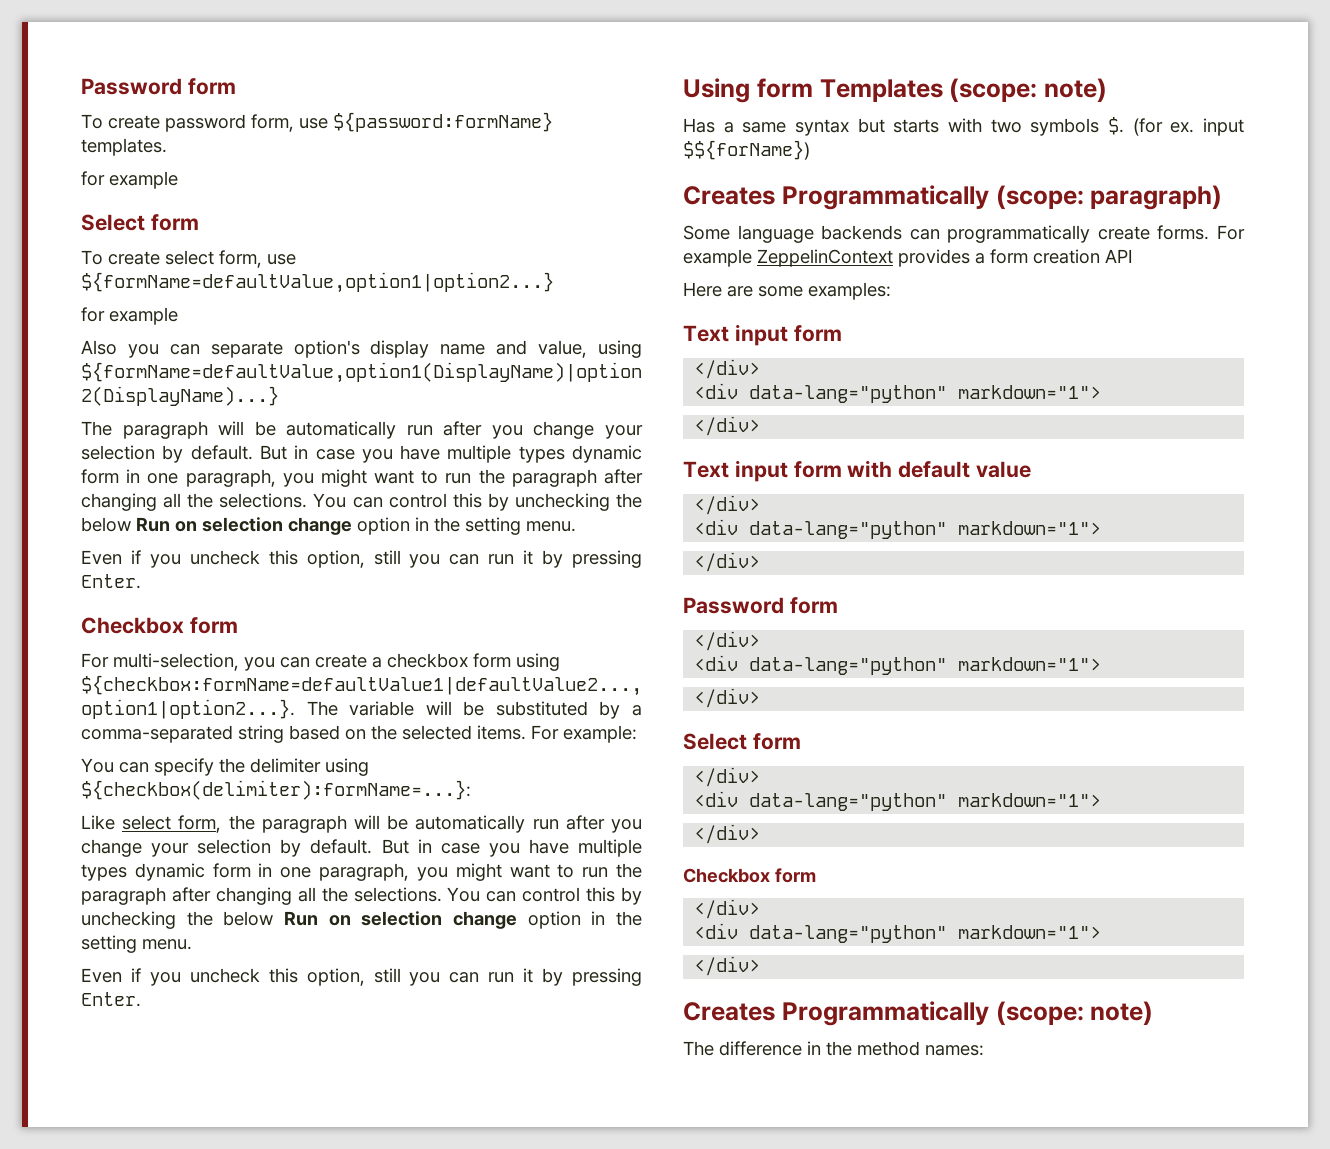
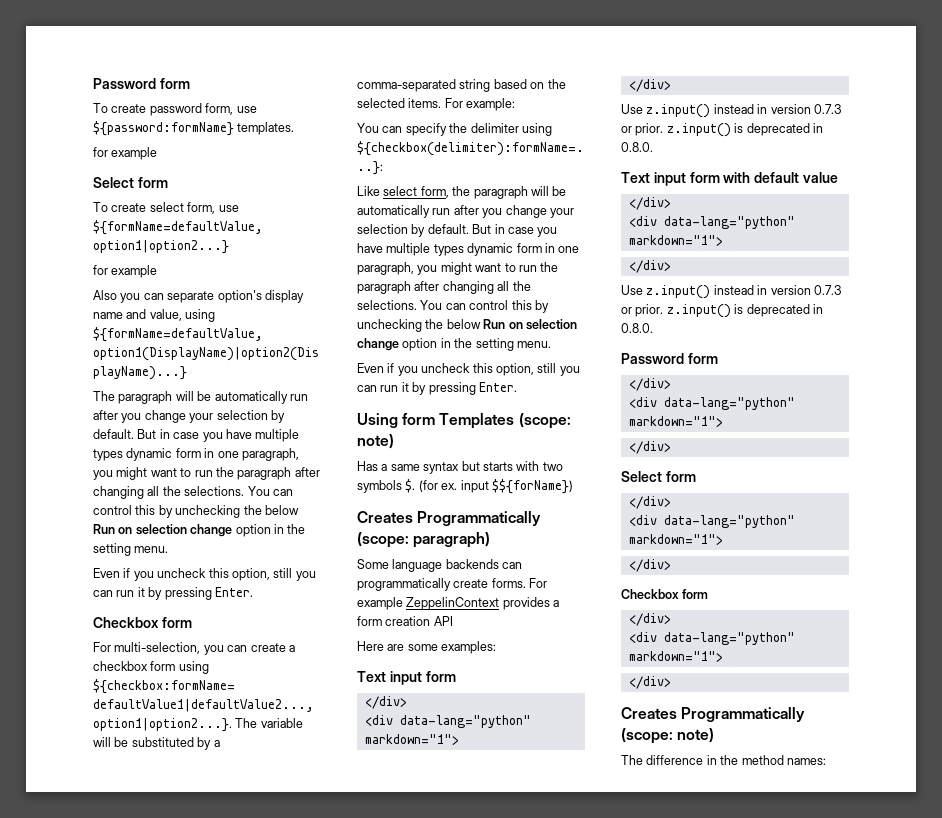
(761, 426) none -> [621,104,841,118] [621,123,823,137] [621,142,653,152] // Use z.input() instead in version 0.7.3 or prior. z.input() is deprecated in 0.8.0.
(761, 562) none -> [621,285,841,299] [621,304,823,318] [621,323,653,333] // Use z.input() instead in version 0.7.3 or prior. z.input() is deprecated in 0.8.0.

